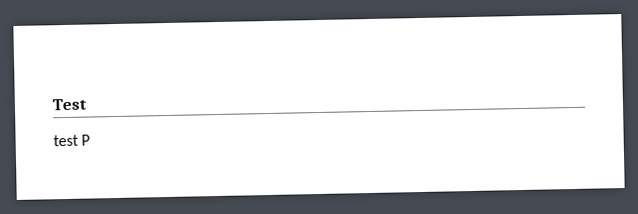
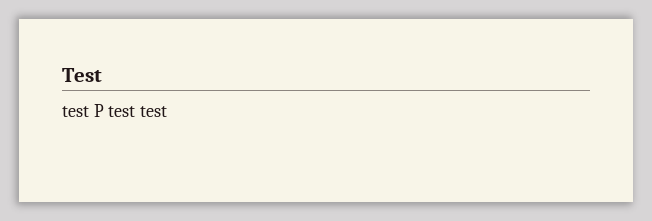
(91, 140) none -> [108,106,168,117] test test

